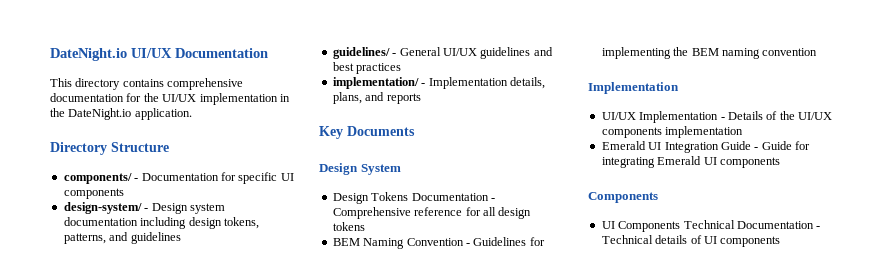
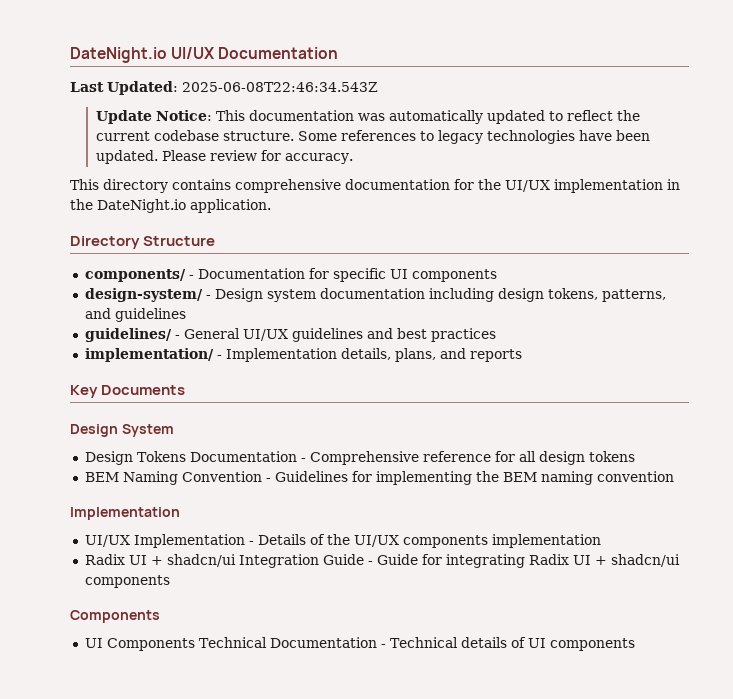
(268, 53) none -> [70,81,378,95] [95,110,640,124] [95,130,650,144] [95,150,353,164] // Last Updated: 2025-06-08T22:46:34.543Z // Update Notice: This documentation was automatically updated to reflect the current codebase structure. Some references to legacy technologies have been updated. Please review for accuracy.
[601,141,662,150] Emerald UI -> [84,554,236,567] Radix UI + shadcn/ui
[657,156,717,165] Emerald UI -> [528,554,680,567] Radix UI + shadcn/ui

